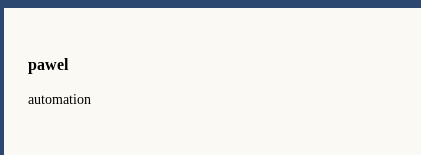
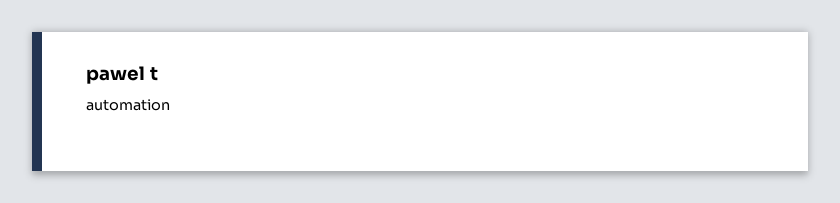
(69, 66) none -> [149,67,158,81] t

